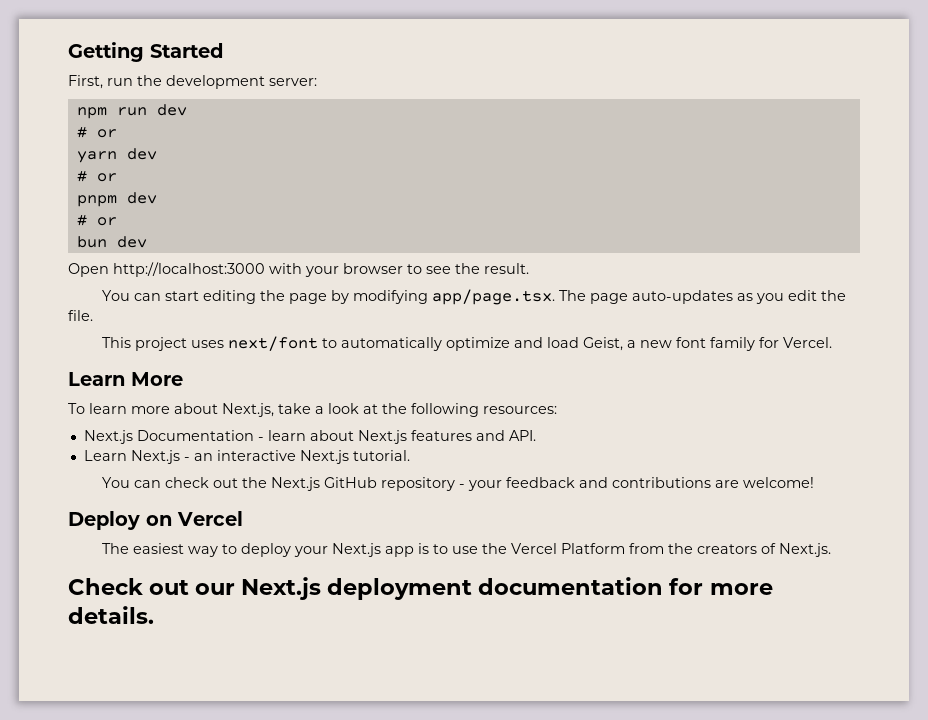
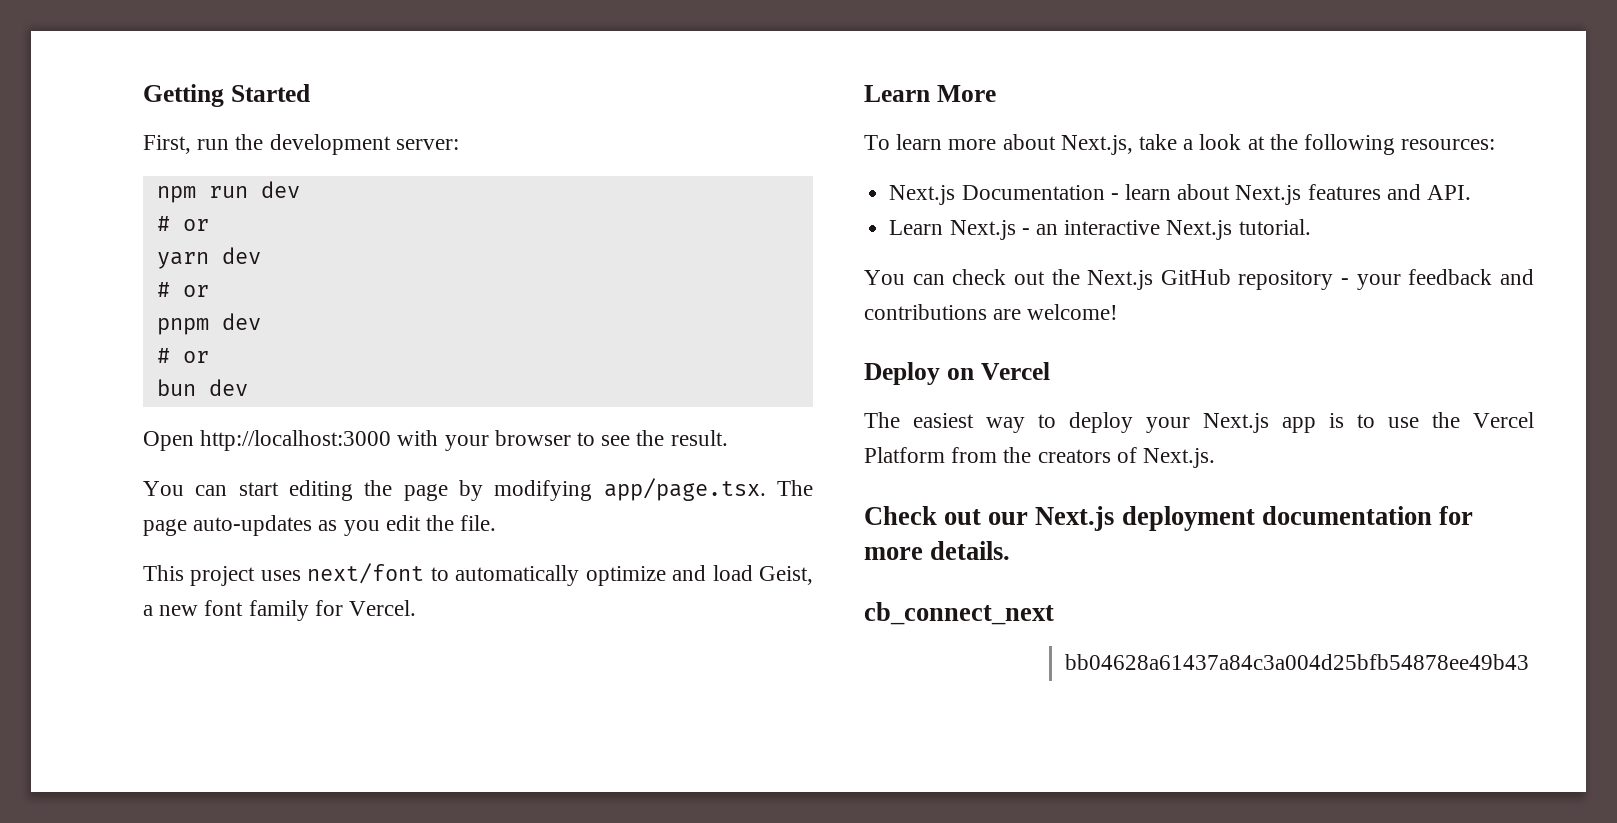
(154, 615) none -> [864,602,1054,625] [1065,654,1529,670] // cb_connect_next // bb04628a61437a84c3a004d25bfb54878ee49b43

